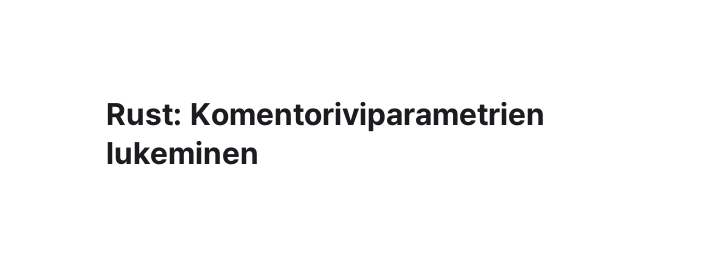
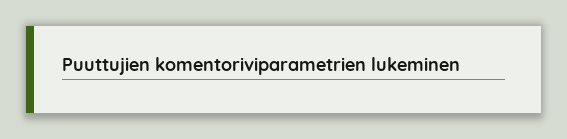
[106,101,546,132] Rust: Komentoriviparametrien -> [62,57,366,75] Puuttujien komentoriviparametrien

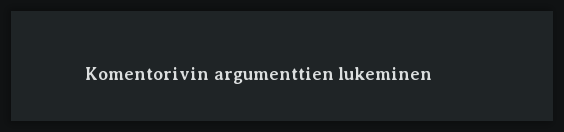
[62,57,366,75] Puuttujien komentoriviparametrien -> [85,67,334,84] Komentorivin argumenttien

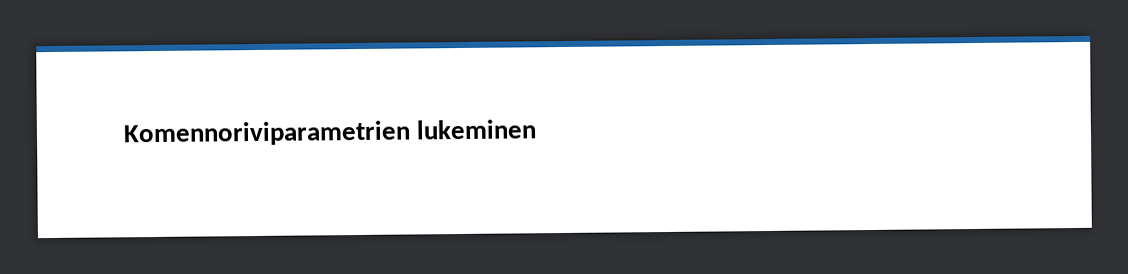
[85,67,334,84] Komentorivin argumenttien -> [123,120,411,147] Komennoriviparametrien

